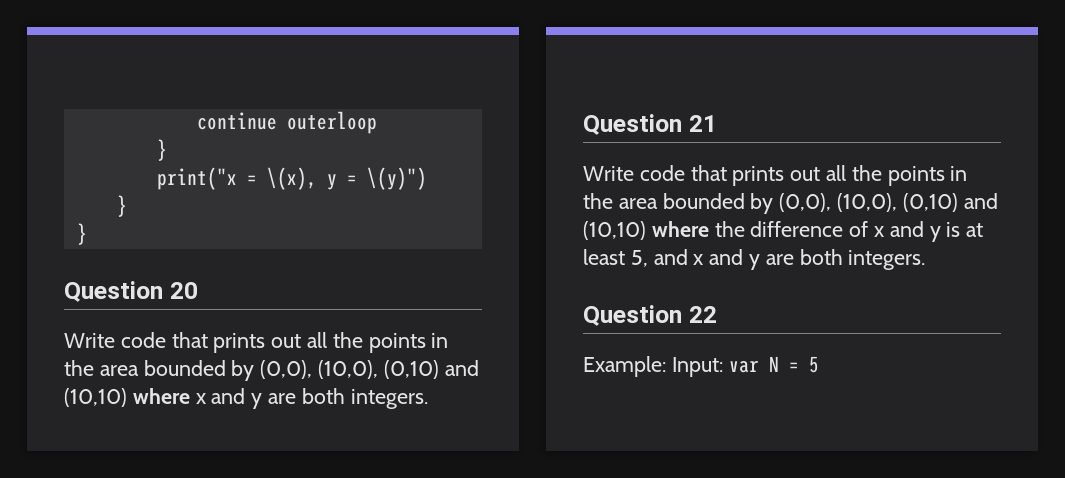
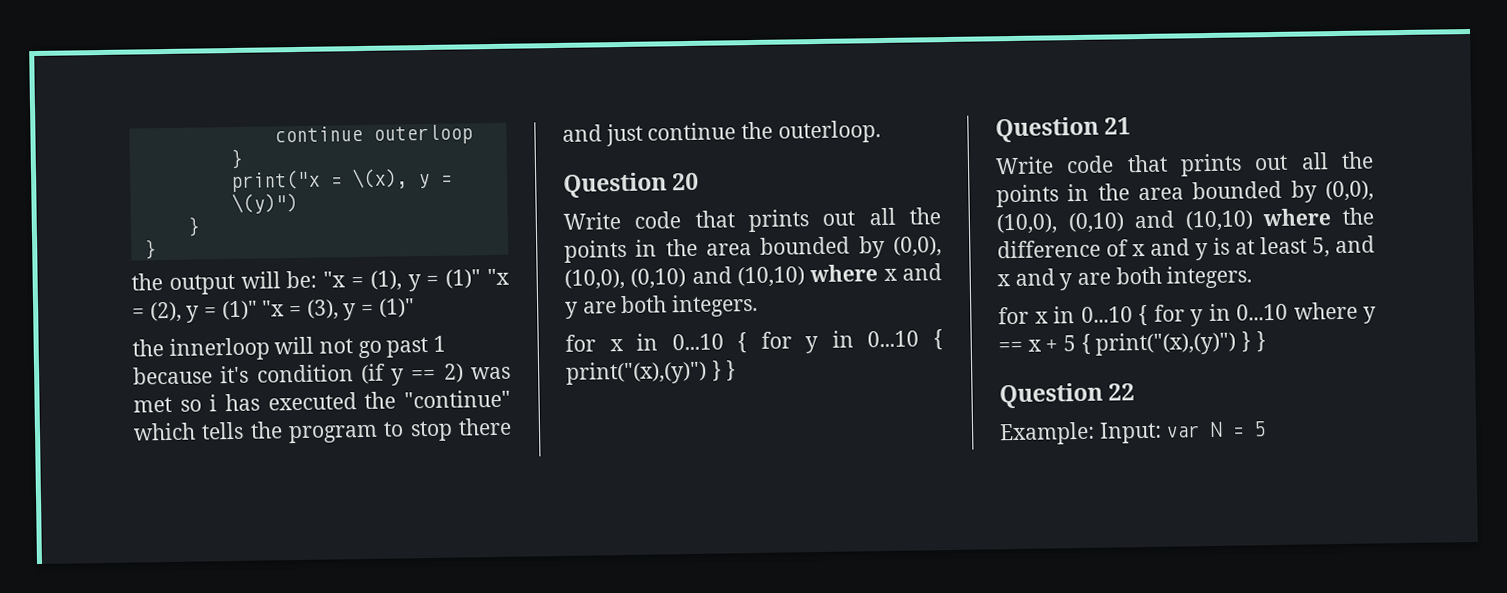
(87, 234) none -> [131,268,510,295] [132,298,415,323] [132,335,447,361] [133,363,511,386] [133,389,512,413] [133,417,512,444] [562,120,881,147] // the output will be: "x = (1), y = (1)" "x = (2), y = (1)" "x = (3), y = (1)" // the innerloop will not go past 1 because it's condition (if y == 2) was met so i has executed the "continue" which tells the program to stop there and just continue the outerloop.
(428, 399) none -> [565,329,943,354] [565,360,737,385] // for x in 0...10 { for y in 0...10 { print("(x),(y)") } }
(926, 260) none -> [998,301,1376,327] [998,331,1266,356] // for x in 0...10 { for y in 0...10 where y == x + 5 { print("(x),(y)") } }

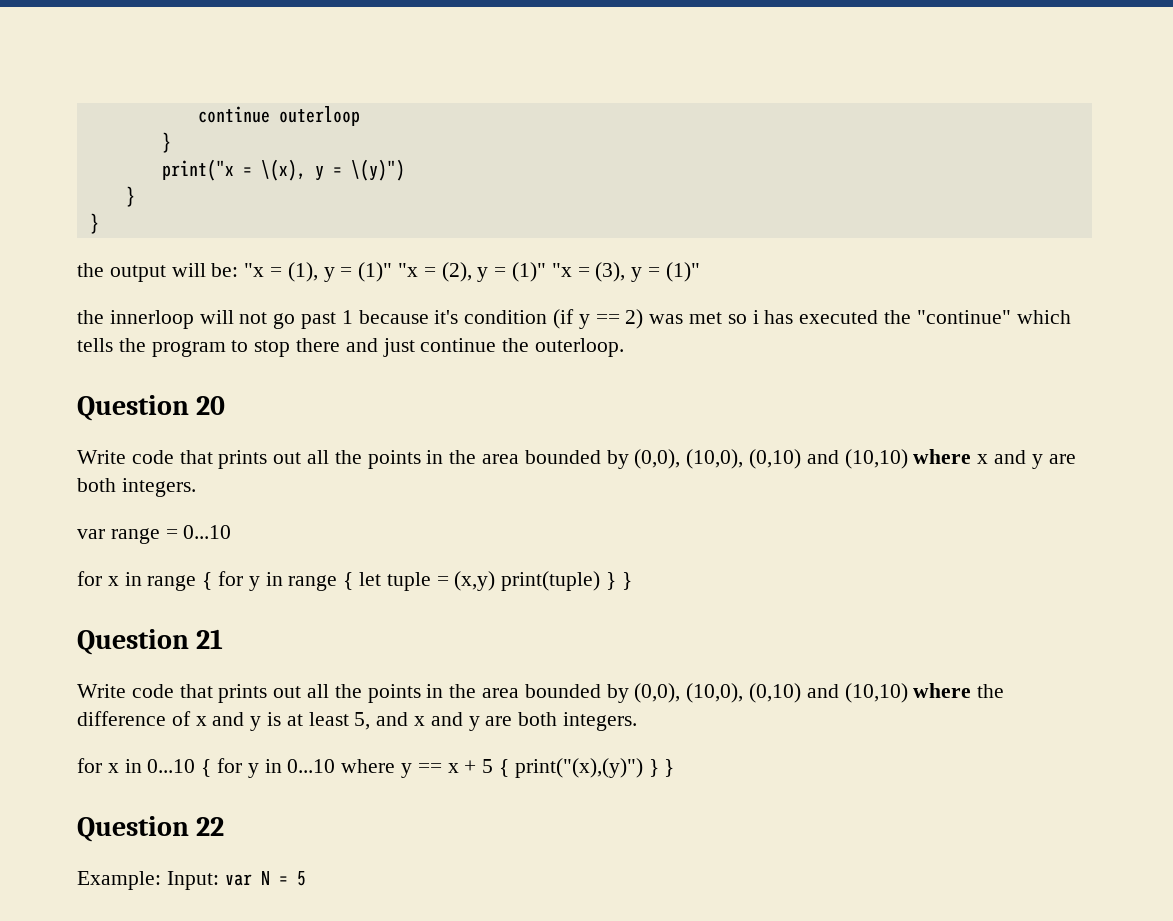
[565,329,943,354] [565,360,707,385] // for x in 0...10 { for y in 0...10 { print("(x),(y)") -> [77,525,232,544] [77,571,601,591] // var range = 0...10 // for x in range { for y in range { let tuple = (x,y) print(tuple)

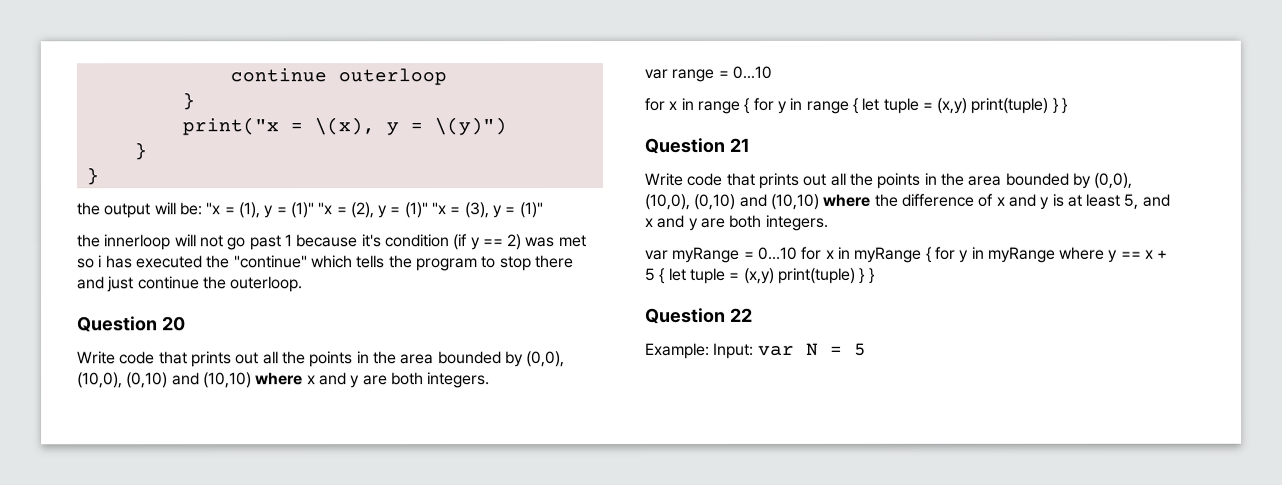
[77,758,336,778] for x in 0...10 { for y in 0...10 -> [645,246,1056,263] var myRange = 0...10 for x in myRange { for y in myRange
[514,758,643,778] print("(x),(y)") -> [668,267,856,284] let tuple = (x,y) print(tuple)

